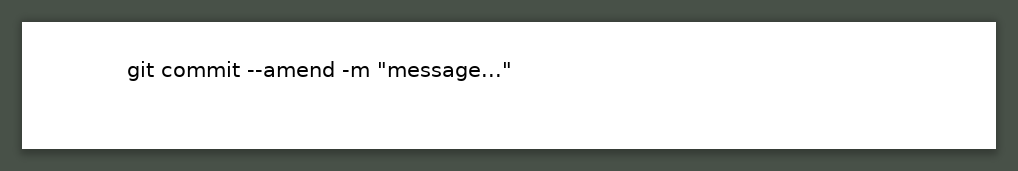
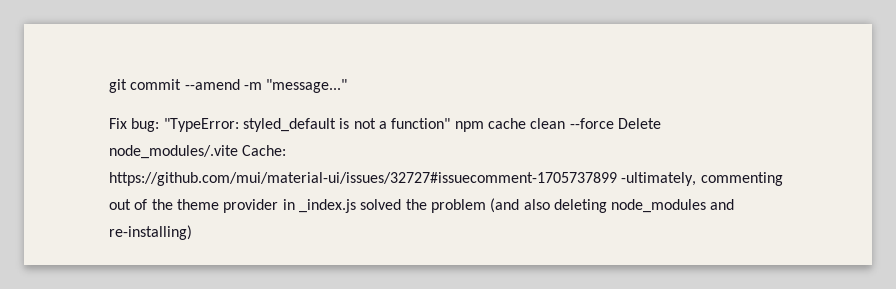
(512, 71) none -> [109,118,661,132] [109,145,287,159] [109,172,783,186] [109,198,735,213] [109,225,192,240] // Fix bug: "TypeError: styled_default is not a function" npm cache clean --force Delete node_modules/.vite Cache: https://github.com/mui/material-ui/issues/32727#issuecomment-1705737899 -ultimately, commenting out of the theme provider in _index.js solved the problem (and also deleting node_modules and re-installing)

